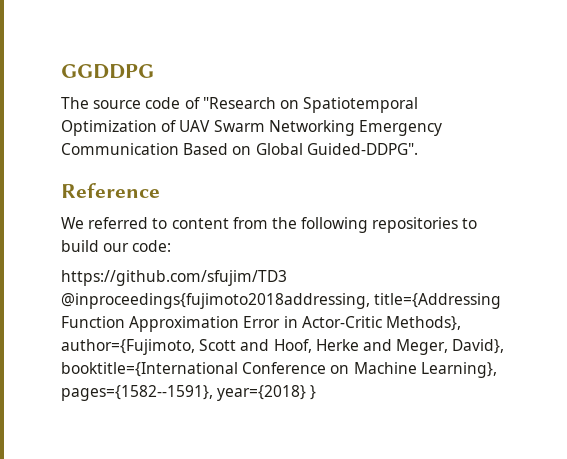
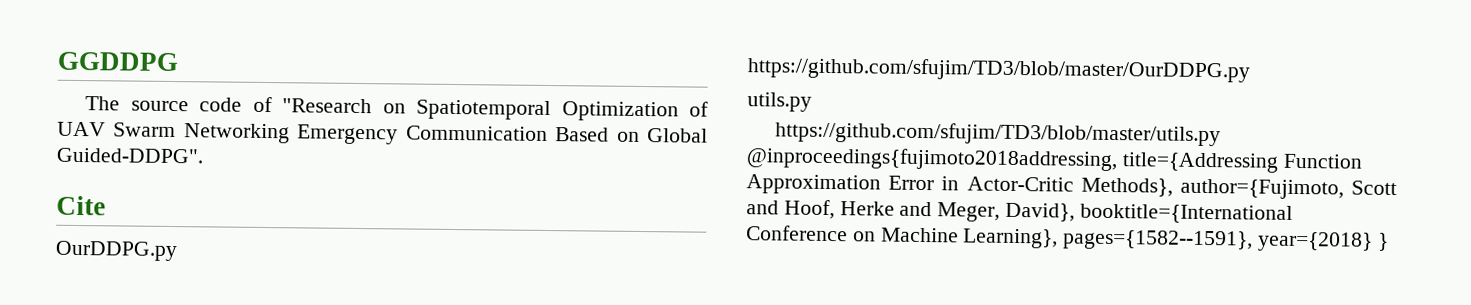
[61,183,160,198] [61,217,478,233] [61,240,172,252] [61,270,287,286] Reference // We referred to content from the following repositories to build our code: // https://github.com/sfujim/TD3 -> [56,195,106,216] [55,240,178,262] [747,57,1250,83] [747,92,812,112] [775,121,1222,147] Cite // OurDDPG.py // https://github.com/sfujim/TD3/blob/master/OurDDPG.py // utils.py // https://github.com/sfujim/TD3/blob/master/utils.py

